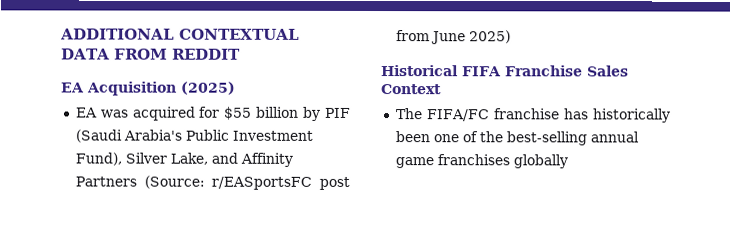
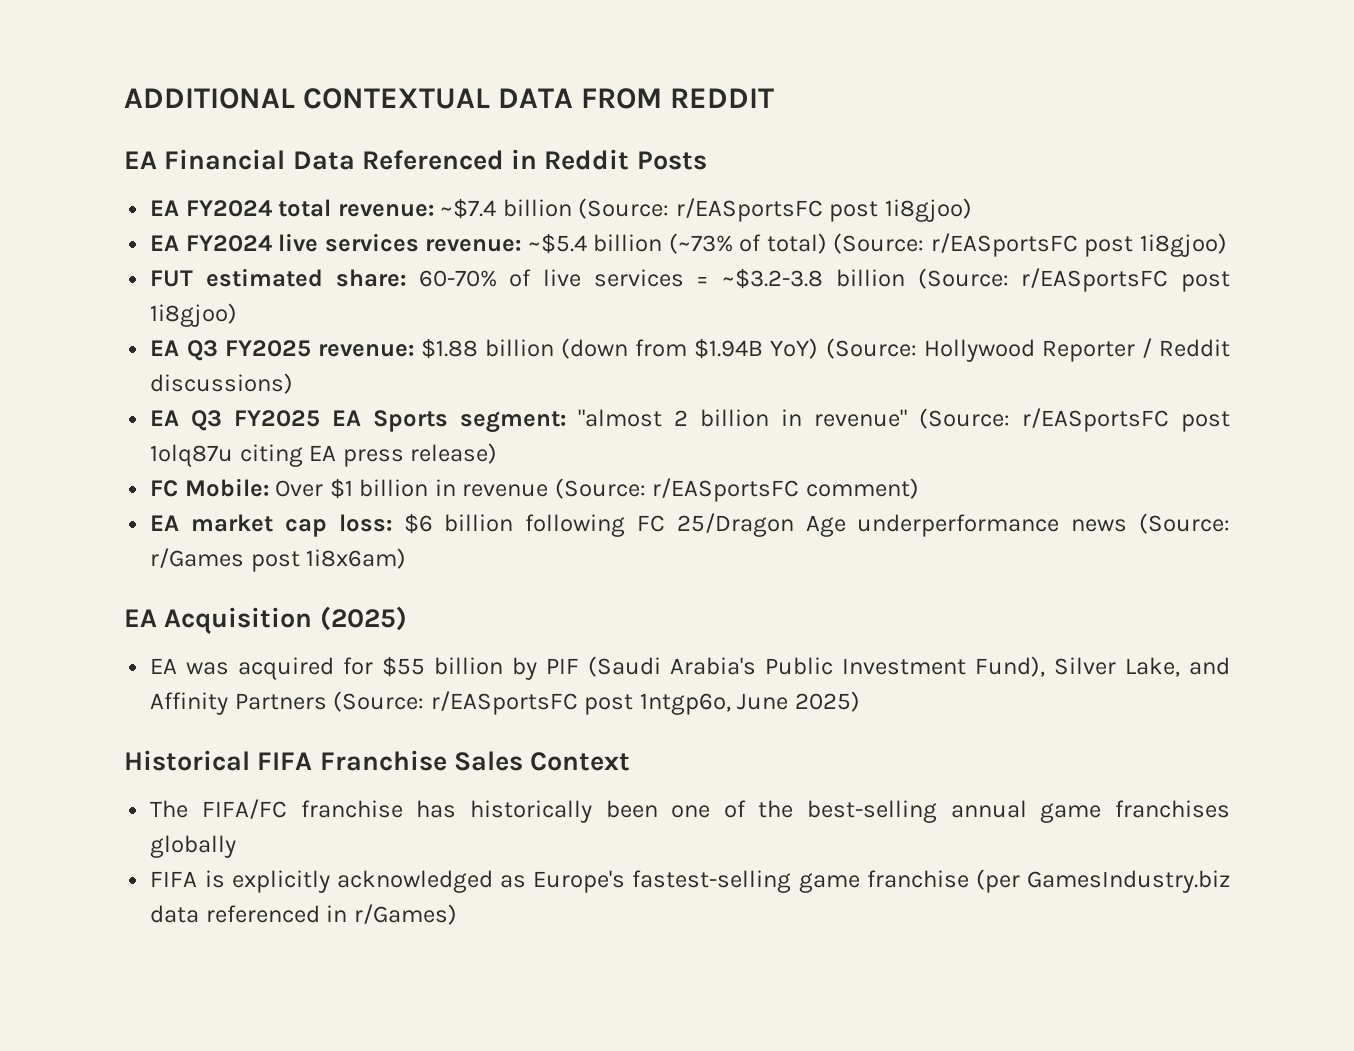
(241, 54) none -> [124,149,707,170] [150,198,972,222] [150,233,1227,257] [150,268,1230,292] [150,303,238,327] [150,338,1231,362] [150,373,294,394] [150,408,1230,433] [150,443,498,467] [150,478,919,502] [150,513,1230,537] [150,548,407,572] // EA Financial Data Referenced in Reddit Posts // EA FY2024 total revenue: ~$7.4 billion (Source: r/EASportsFC post 1i8gjoo) // EA FY2024 live services revenue: ~$5.4 billion (~73% of total) (Source: r/EASportsFC post 1i8gjoo) // FUT estimated share: 60-70% of live services = ~$3.2-3.8 billion (Source: r/EASportsFC post 1i8gjoo) // EA Q3 FY2025 revenue: $1.88 billion (down from $1.94B YoY) (Source: Hollywood Reporter / Reddit discussions) // EA Q3 FY2025 EA Sports segment: "almost 2 billion in revenue" (Source: r/EASportsFC post 1olq87u citing EA press release) // FC Mobile: Over $1 billion in revenue (Source: r/EASportsFC comment) // EA market cap loss: $6 billion following FC 25/Dragon Age underperformance news (Source: r/Games post 1i8x6am)
[395,30,430,42] from -> [639,693,731,715] 1ntgp6o,
(568, 161) none -> [150,869,1230,893] [150,904,457,925] // FIFA is explicitly acknowledged as Europe's fastest-selling game franchise (per GamesIndustry.biz data referenced in r/Games)

